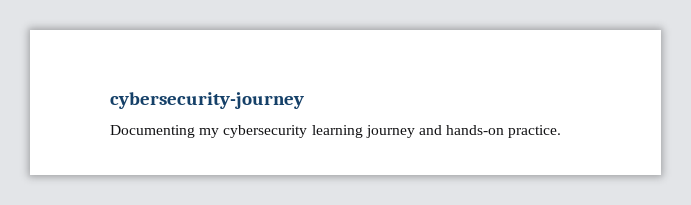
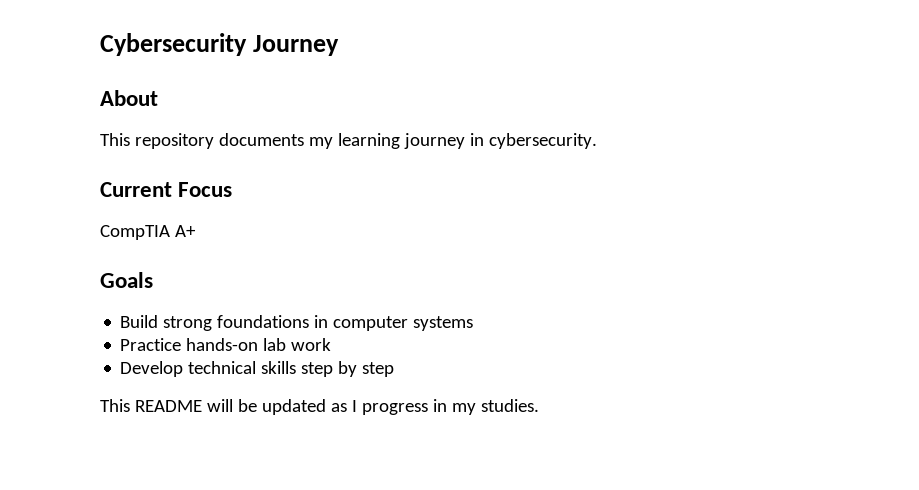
[110,92,304,109] [110,125,562,138] cybersecurity-journey // Documenting my cybersecurity learning journey and hands-on practice. -> [100,33,340,56] [100,90,158,106] [100,133,597,149] [100,182,233,197] [100,225,196,240] [100,272,153,288] [120,315,474,331] [120,338,332,351] [120,361,395,377] [100,399,539,415] Cybersecurity Journey // About // This repository documents my learning journey in cybersecurity. // Current Focus // CompTIA A+ // Goals // Build strong foundations in computer systems // Practice hands-on lab work // Develop technical skills step by step // This README will be updated as I progress in my studies.

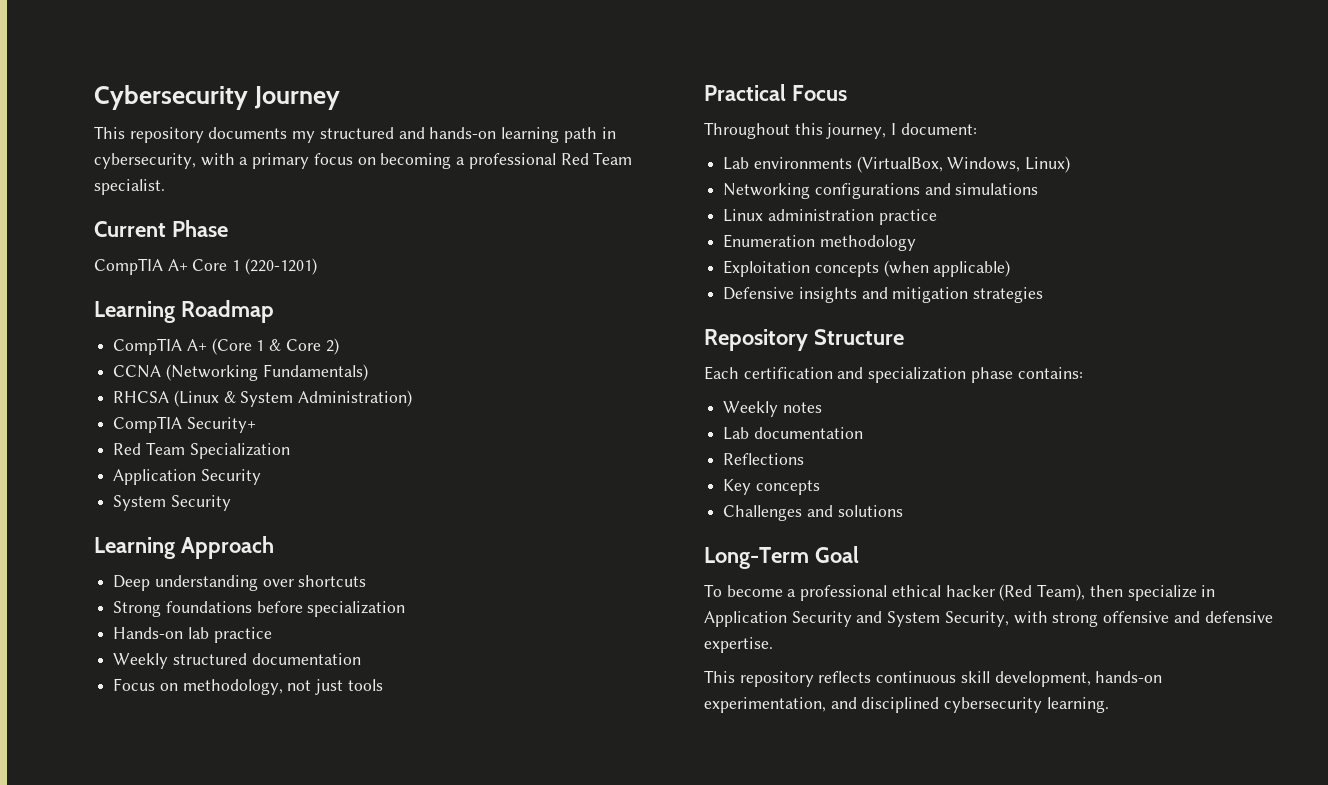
[100,90,158,106] // About -> (340, 98) none
[337,133,597,149] learning journey in cybersecurity. -> [319,127,616,143] [94,152,633,169] [94,179,165,195] structured and hands-on learning path in cybersecurity, with a primary focus on becoming a professional Red Team specialist.
[178,182,233,197] [100,225,196,240] [100,272,153,288] [120,315,474,331] [120,338,332,351] [120,361,395,377] [100,399,539,415] Focus // CompTIA A+ // Goals // Build strong foundations in computer systems // Practice hands-on lab work // Develop technical skills step by step // This README will be updated as I progress in my studies. -> [171,220,228,237] [94,258,317,275] [94,300,274,323] [113,338,339,355] [113,364,368,381] [113,390,413,407] [113,416,256,433] [113,442,290,459] [113,469,261,485] [113,495,231,511] [94,536,274,559] [113,575,367,591] [113,601,406,617] [113,627,272,643] [113,653,361,669] [113,678,383,695] [704,84,847,101] [704,122,977,139] [723,156,1071,173] [723,183,1039,199] [723,209,937,225] [723,234,916,251] [723,260,1011,277] [723,287,1044,303] [704,329,904,351] [704,366,1083,383] [723,401,822,417] [723,427,863,440] [723,453,805,465] [723,479,820,495] [723,505,903,521] [704,546,859,569] [704,584,1216,601] [704,611,1273,627] [704,637,773,653] [704,670,1163,687] [704,697,1109,713] Phase // CompTIA A+ Core 1 (220-1201) // Learning Roadmap // CompTIA A+ (Core 1 & Core 2) // CCNA (Networking Fundamentals) // RHCSA (Linux & System Administration) // CompTIA Security+ // Red Team Specialization // Application Security // System Security // Learning Approach // Deep understanding over shortcuts // Strong foundations before specialization // Hands-on lab practice // Weekly structured documentation // Focus on methodology, not just tools // Practical Focus // Throughout this journey, I document: // Lab environments (VirtualBox, Windows, Linux) // Networking configurations and simulations // Linux administration practice // Enumeration methodology // Exploitation concepts (when applicable) // Defensive insights and mitigation strategies // Repository Structure // Each certification and specialization phase contains: // Weekly notes // Lab documentation // Reflections // Key concepts // Challenges and solutions // Long-Term Goal // To become a professional ethical hacker (Red Team), then specialize in Application Security and System Security, with strong offensive and defensive expertise. // This repository reflects continuous skill development, hands-on experimentation, and disciplined cybersecurity learning.

